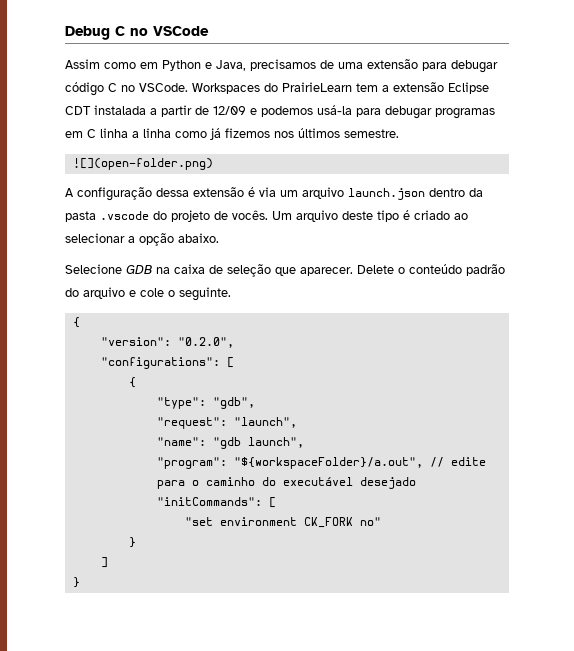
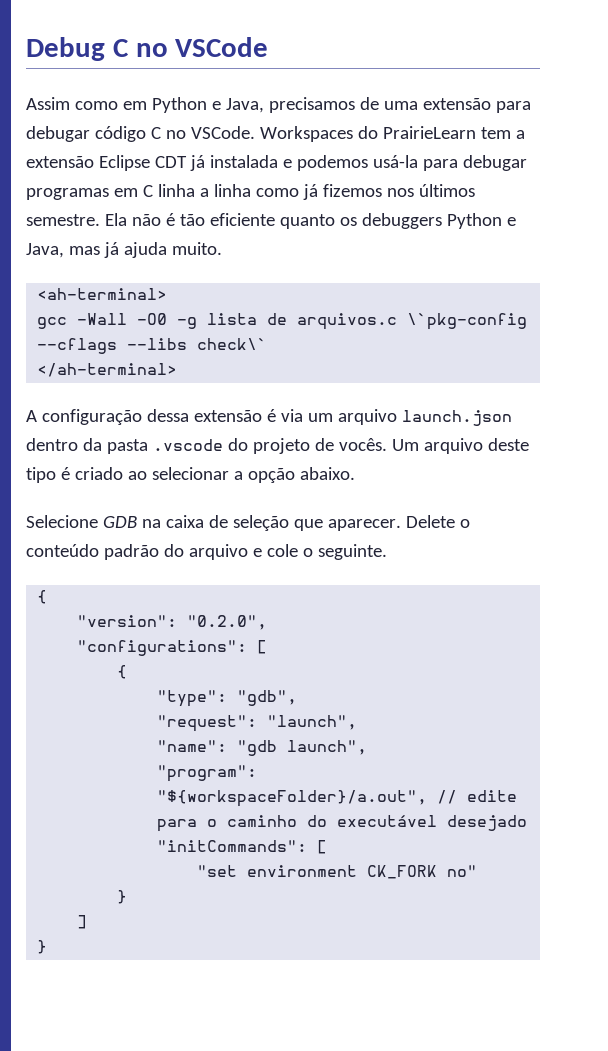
[94,105,246,117] instalada a partir de 12/09 -> [189,155,278,171] já instalada
[72,158,213,170] // ![](open-folder.png) -> [104,213,516,229] [26,242,222,258] [37,288,168,300] [37,313,528,330] [37,338,268,354] [37,363,178,377] Ela não é tão eficiente quanto os debuggers Python e Java, mas já ajuda muito. // <ah-terminal> // gcc -Wall -O0 -g lista de arquivos.c \`pkg-config --cflags --libs check\` // </ah-terminal>

